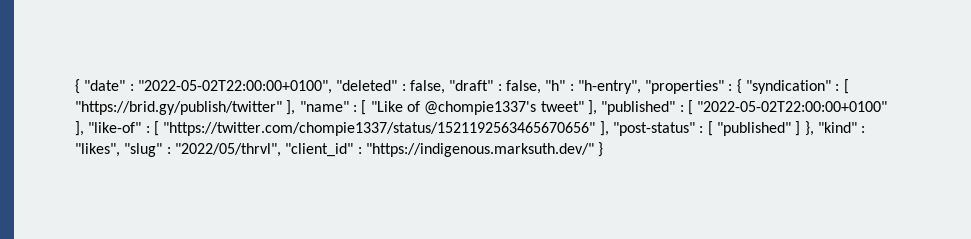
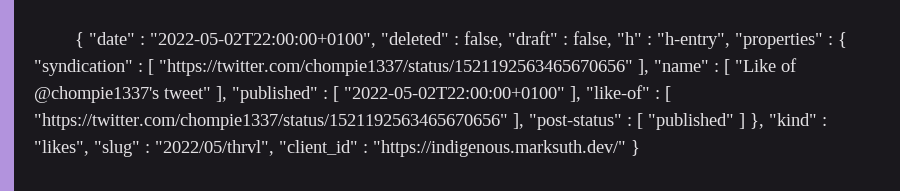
[75,101,282,115] "https://brid.gy/publish/twitter" -> [159,59,633,76] "https://twitter.com/chompie1337/status/1521192563465670656"

